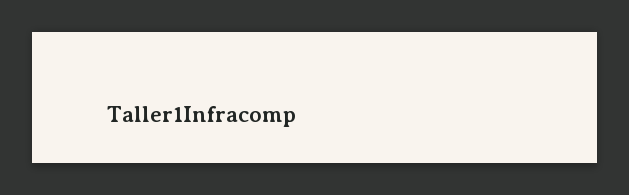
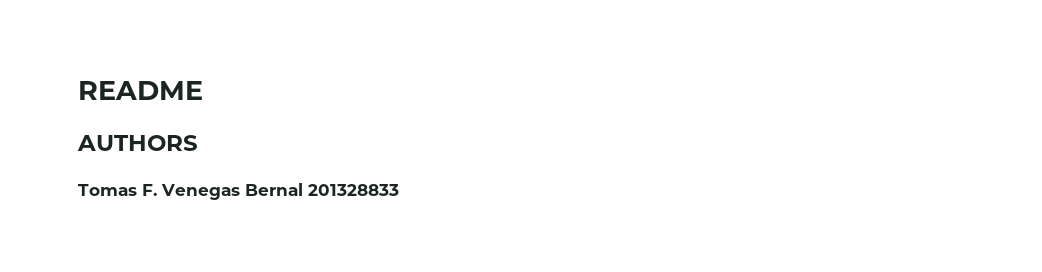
[107,106,296,127] Taller1Infracomp -> [78,81,203,100] [77,135,198,151] [78,183,399,200] README // AUTHORS // Tomas F. Venegas Bernal 201328833

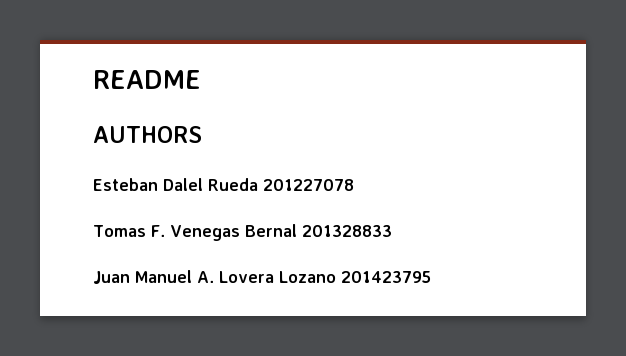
(198, 143) none -> [93,178,354,191] // Esteban Dalel Rueda 201227078
(399, 190) none -> [93,270,431,284] // Juan Manuel A. Lovera Lozano 201423795

